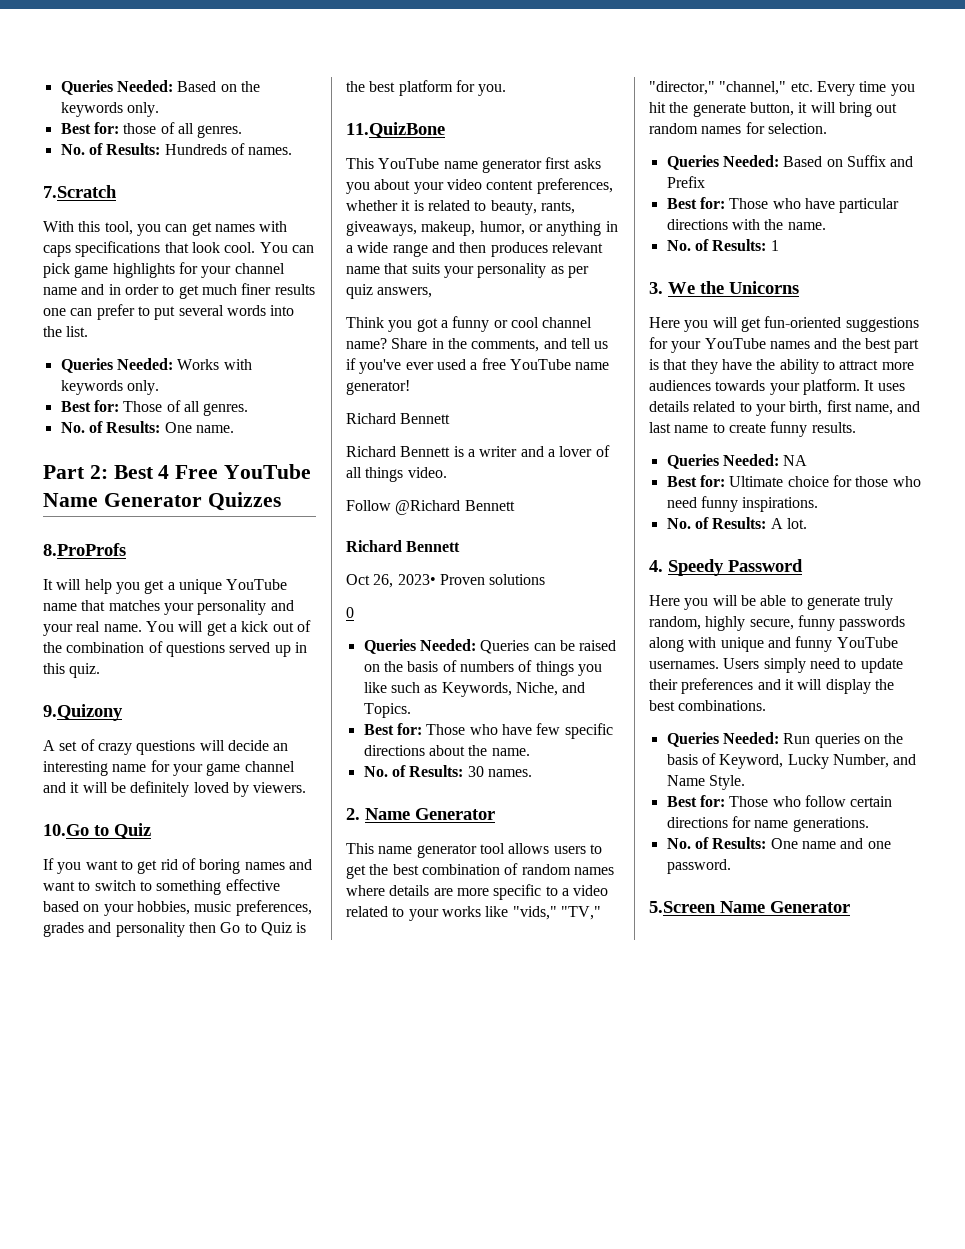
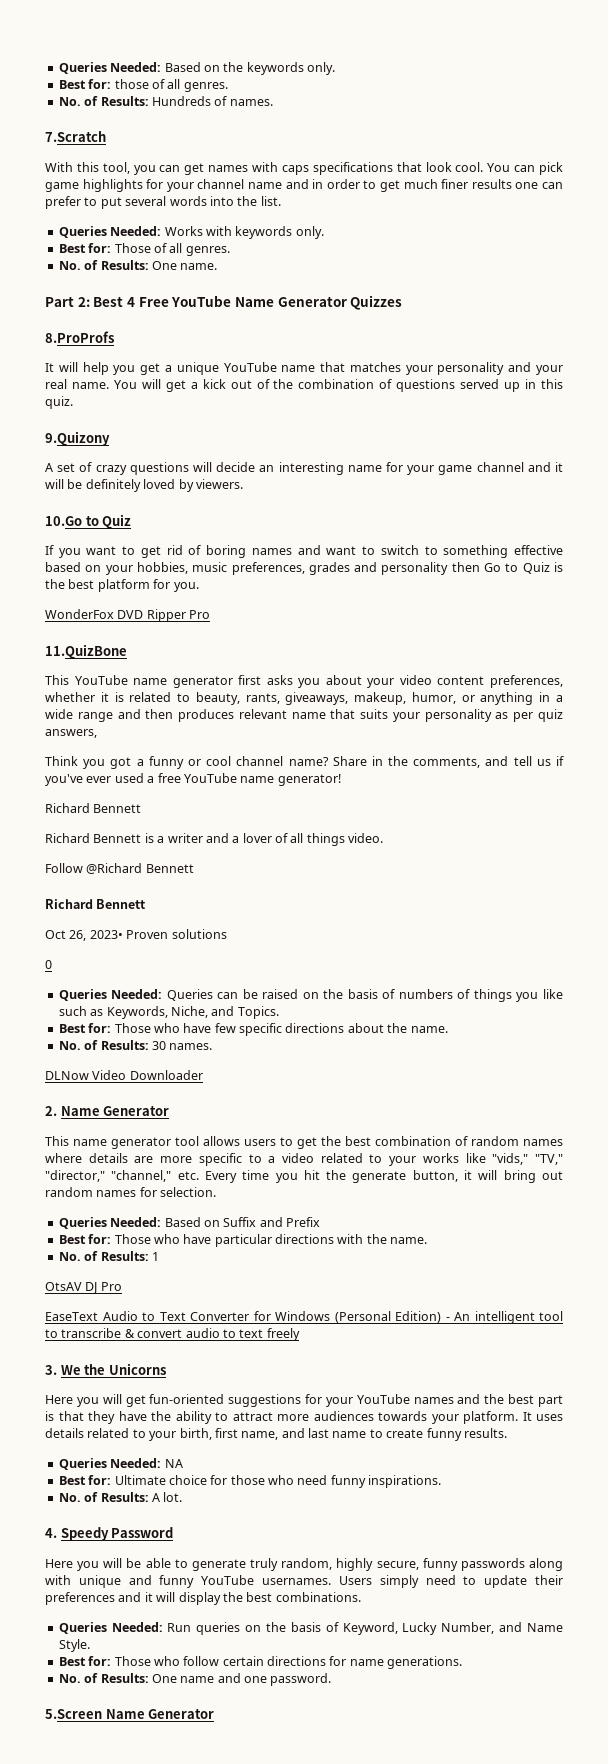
(507, 90) none -> [45,609,211,622] // WonderFox DVD Ripper Pro
(532, 773) none -> [45,1070,203,1080] // DLNow Video Downloader
(779, 245) none -> [45,1282,122,1294] [45,1311,563,1324] [45,1328,300,1341] // OtsAV DJ Pro // EaseText Audio to Text Converter for Windows (Personal Edition) - An intelligent tool to transcribe & convert audio to text freely

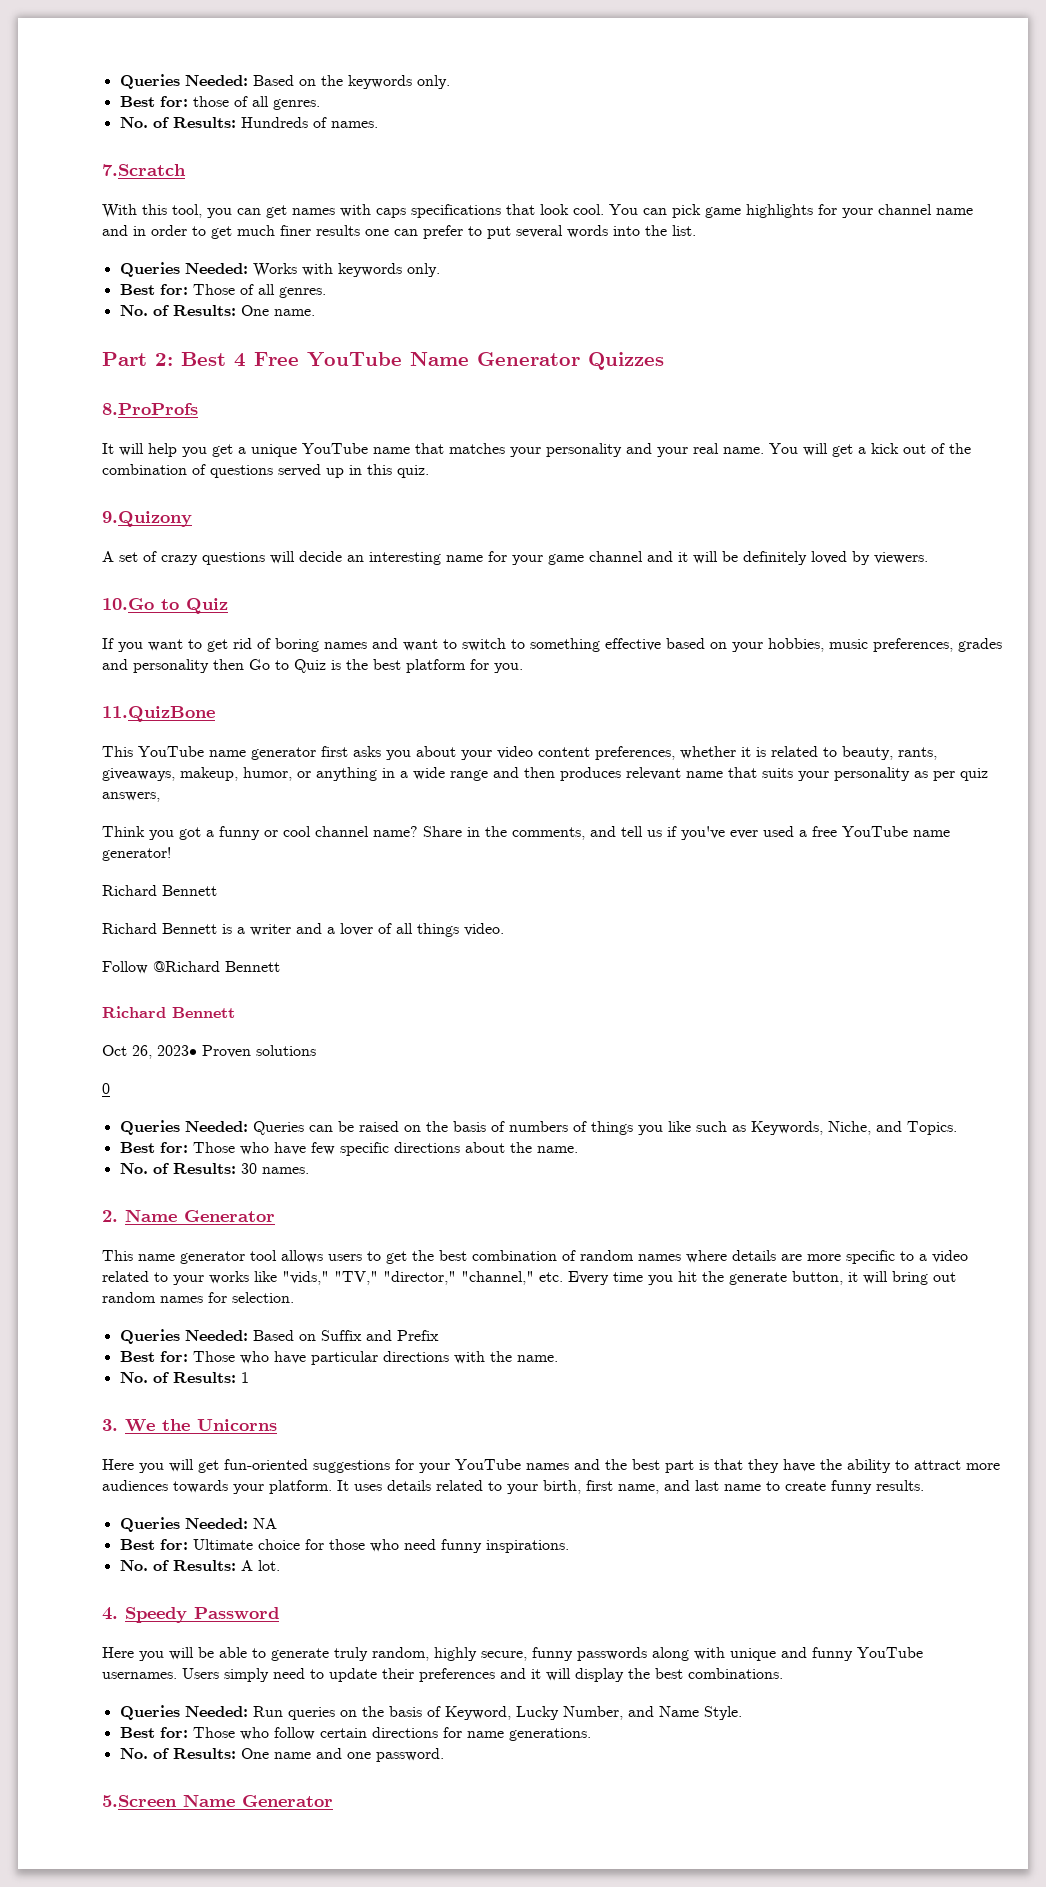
[45,609,211,622] // WonderFox DVD Ripper Pro -> (523, 668) none
[45,1070,203,1080] // DLNow Video Downloader -> (309, 1170) none
[45,1282,122,1294] [45,1311,563,1324] [45,1328,300,1341] // OtsAV DJ Pro // EaseText Audio to Text Converter for Windows (Personal Edition) - An intelligent tool to transcribe & convert audio to text freely -> (249, 1377) none

